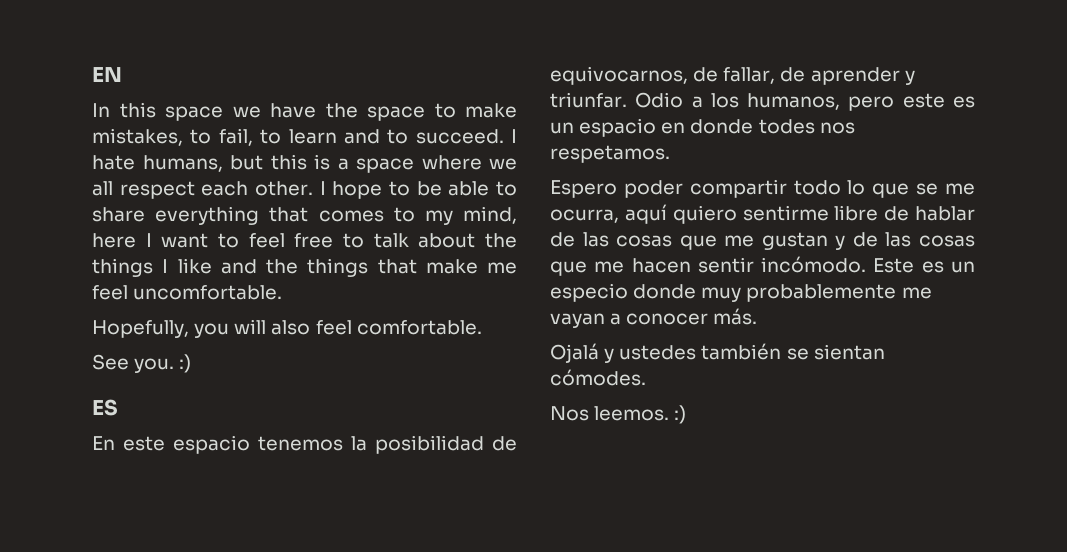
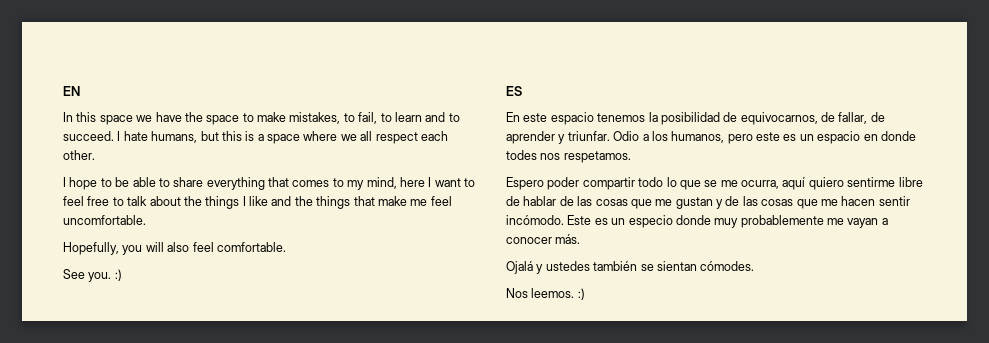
(313, 188) none -> (95, 155) //

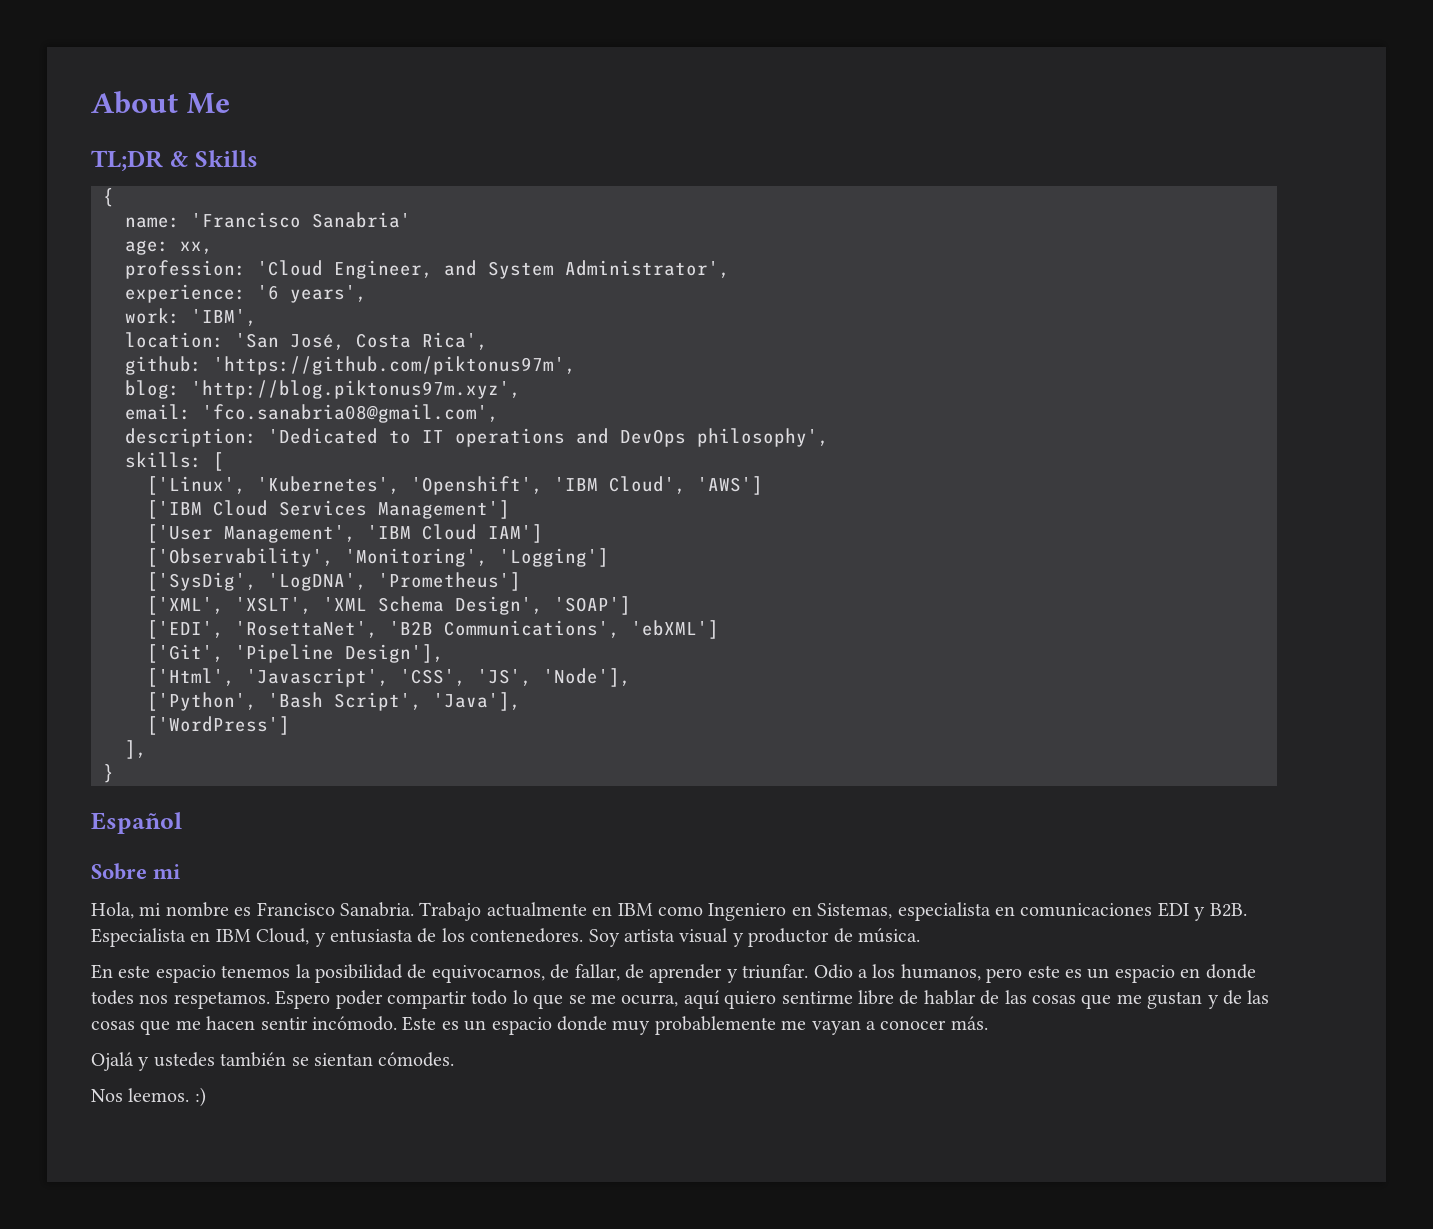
[63,86,80,96] [63,112,460,125] [63,131,448,144] [63,150,95,160] [63,177,475,190] [63,196,452,209] [63,215,146,225] [63,242,286,255] [63,269,122,282] [506,86,522,96] EN // In this space we have the space to make mistakes, to fail, to learn and to succeed. I hate humans, but this is a space where we all respect each other. // I hope to be able to share everything that comes to my mind, here I want to feel free to talk about the things I like and the things that make me feel uncomfortable. // Hopefully, you will also feel comfortable. // See you. :) // ES -> [91,91,230,114] [91,150,258,171] [103,188,114,207] [125,212,411,228] [125,240,213,255] [125,260,730,279] [125,284,367,303] [125,308,257,326] [125,332,488,350] [125,356,576,375] [125,380,521,399] [125,404,499,423] [125,428,829,447] [125,452,224,471] [147,476,763,495] [147,500,510,519] [147,524,543,543] [147,548,609,567] [147,572,521,591] [147,596,631,615] [147,620,719,639] [147,644,444,663] [147,668,631,687] [147,692,521,711] [147,716,290,735] [125,740,147,759] [103,764,114,783] [91,812,182,834] [91,863,181,880] [91,902,1247,921] [91,928,920,947] About Me // TL;DR & Skills // { // name: 'Francisco Sanabria' // age: xx, // profession: 'Cloud Engineer, and System Administrator', // experience: '6 years', // work: 'IBM', // location: 'San José, Costa Rica', // github: 'https://github.com/piktonus97m', // blog: 'http://blog.piktonus97m.xyz', // email: 'fco.sanabria08@gmail.com', // description: 'Dedicated to IT operations and DevOps philosophy', // skills: [ // ['Linux', 'Kubernetes', 'Openshift', 'IBM Cloud', 'AWS'] // ['IBM Cloud Services Management'] // ['User Management', 'IBM Cloud IAM'] // ['Observability', 'Monitoring', 'Logging'] // ['SysDig', 'LogDNA', 'Prometheus'] // ['XML', 'XSLT', 'XML Schema Design', 'SOAP'] // ['EDI', 'RosettaNet', 'B2B Communications', 'ebXML'] // ['Git', 'Pipeline Design'], // ['Html', 'Javascript', 'CSS', 'JS', 'Node'], // ['Python', 'Bash Script', 'Java'], // ['WordPress'] // ], // } // Español // Sobre mi // Hola, mi nombre es Francisco Sanabria. Trabajo actualmente en IBM como Ingeniero en Sistemas, especialista en comunicaciones EDI y B2B. Especialista en IBM Cloud, y entusiasta de los contenedores. Soy artista visual y productor de música.
(631, 157) // -> (270, 1000) none
[628,215,673,228] especio -> [491,1017,552,1035] espacio

